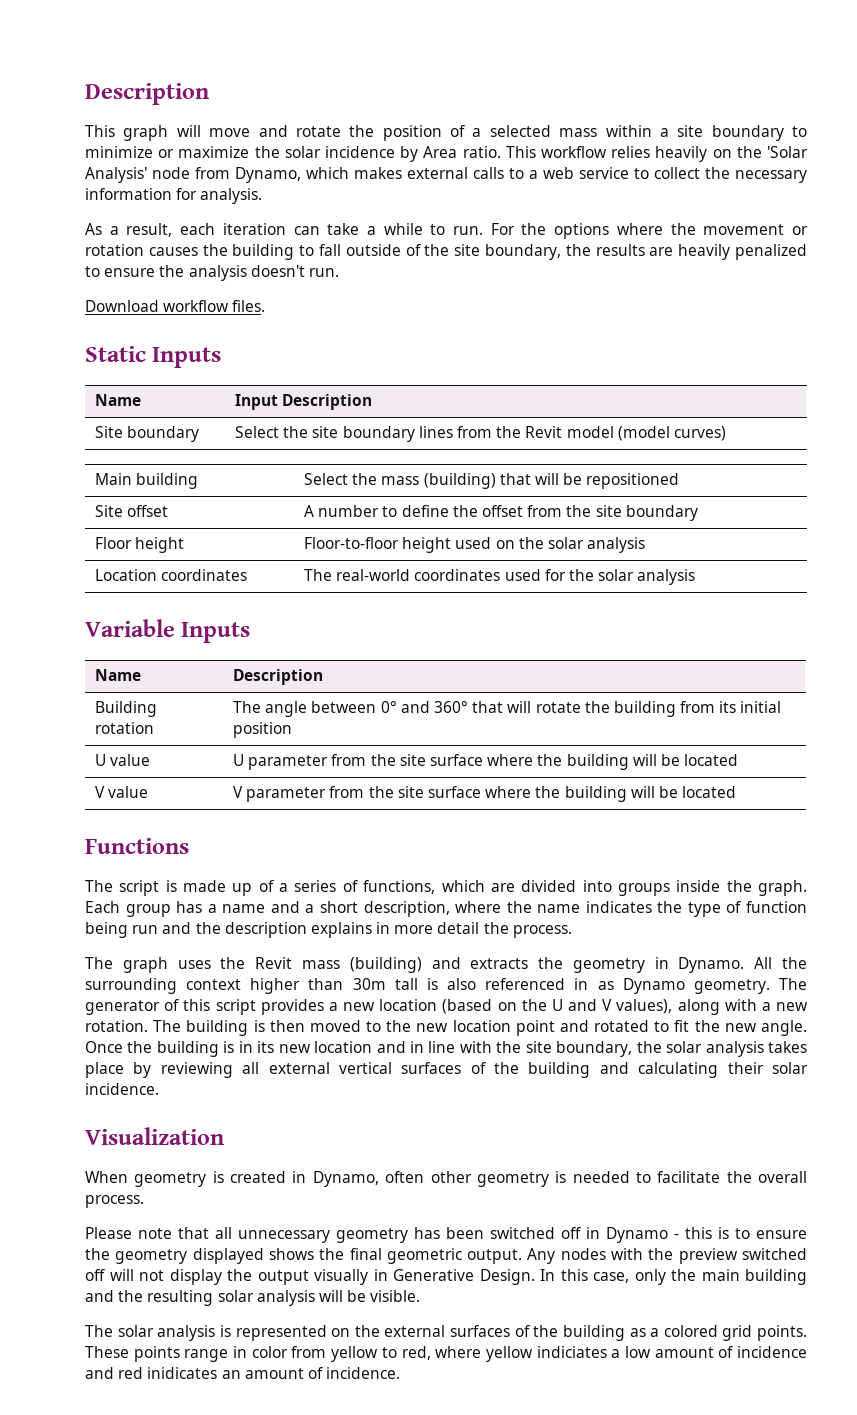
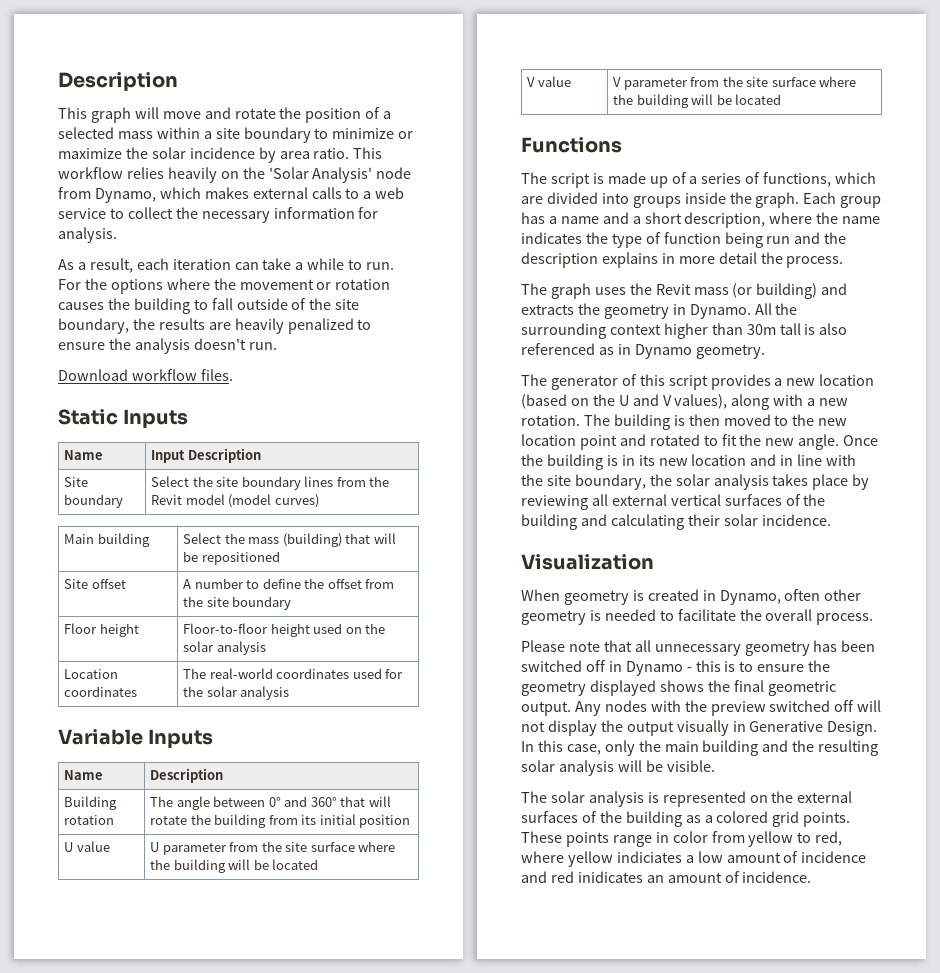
[423,146,458,158] Area -> [279,151,310,159] area
[349,957,422,973] (building) -> [732,283,818,299] (or building)
[574,978,614,990] in as -> [598,344,631,355] as in
(770, 986) none -> (765, 351) //

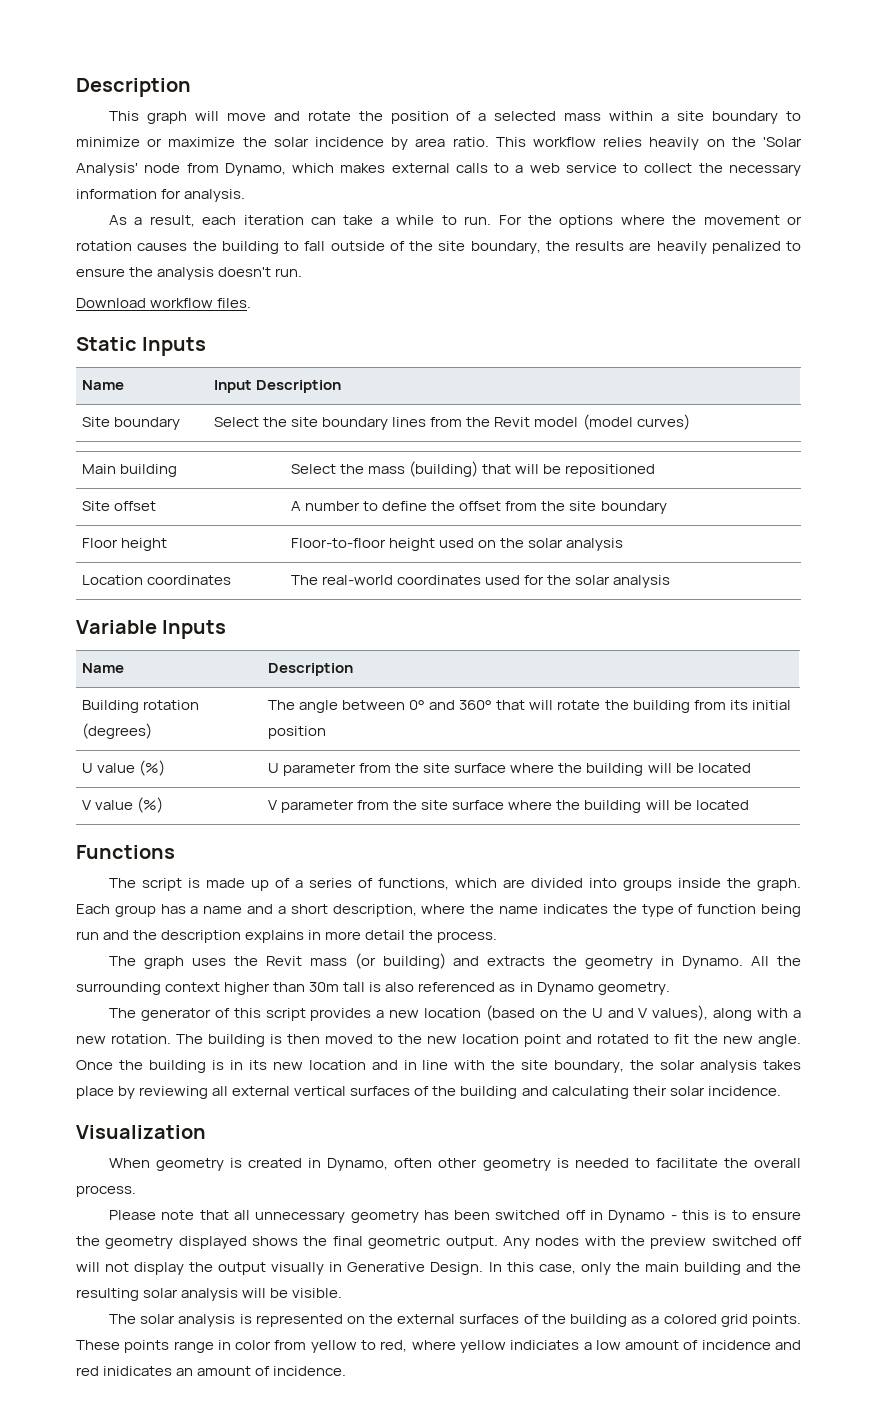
(115, 820) none -> [82,723,153,739] (degrees)
(110, 846) none -> [139,760,166,776] (%)
(571, 81) none -> [137,797,164,813] (%)

